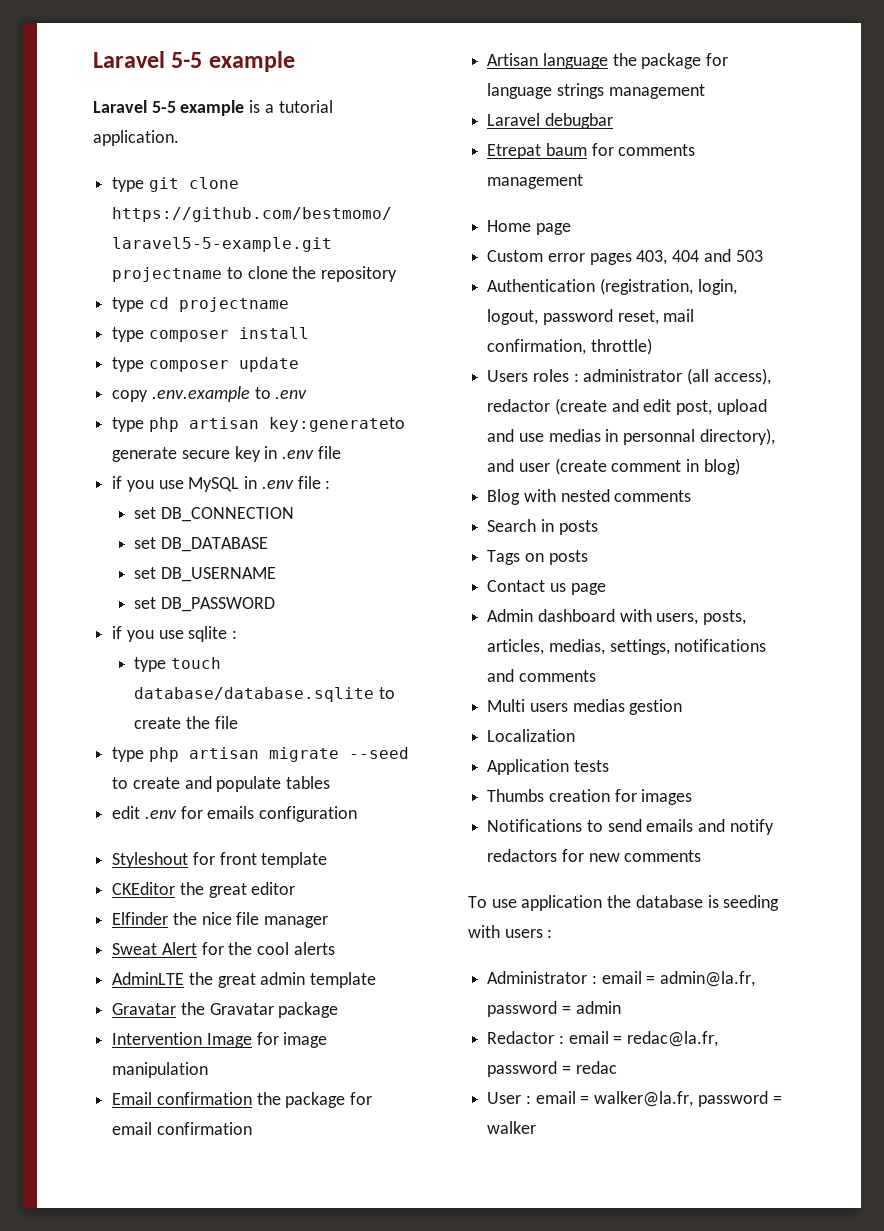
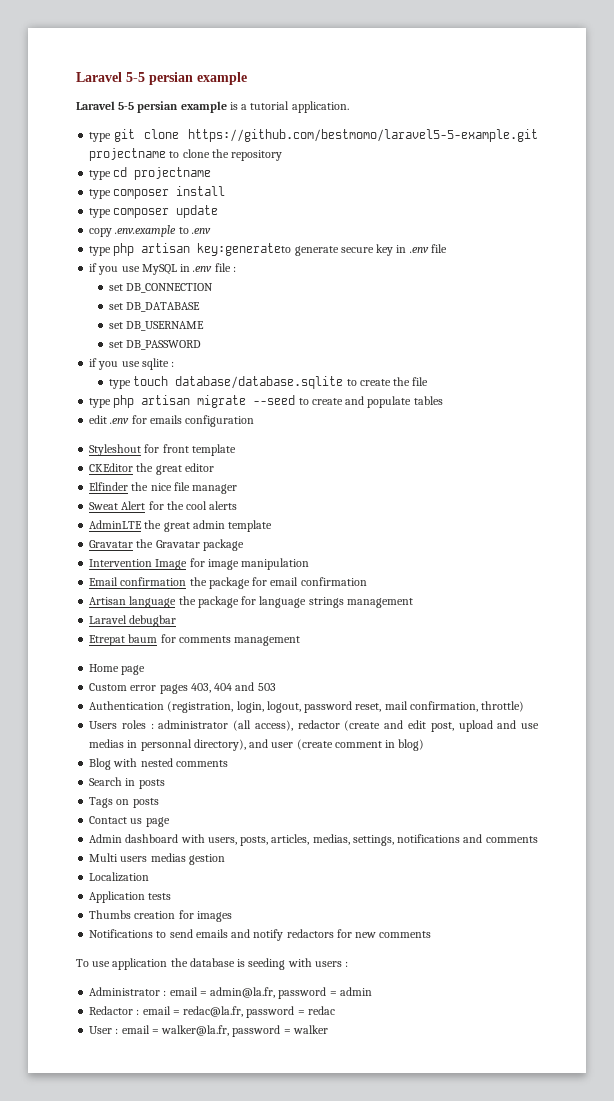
[93,51,203,68] Laravel 5-5 -> [76,72,193,85] Laravel 5-5 persian
(176, 107) none -> [137,101,179,113] persian

